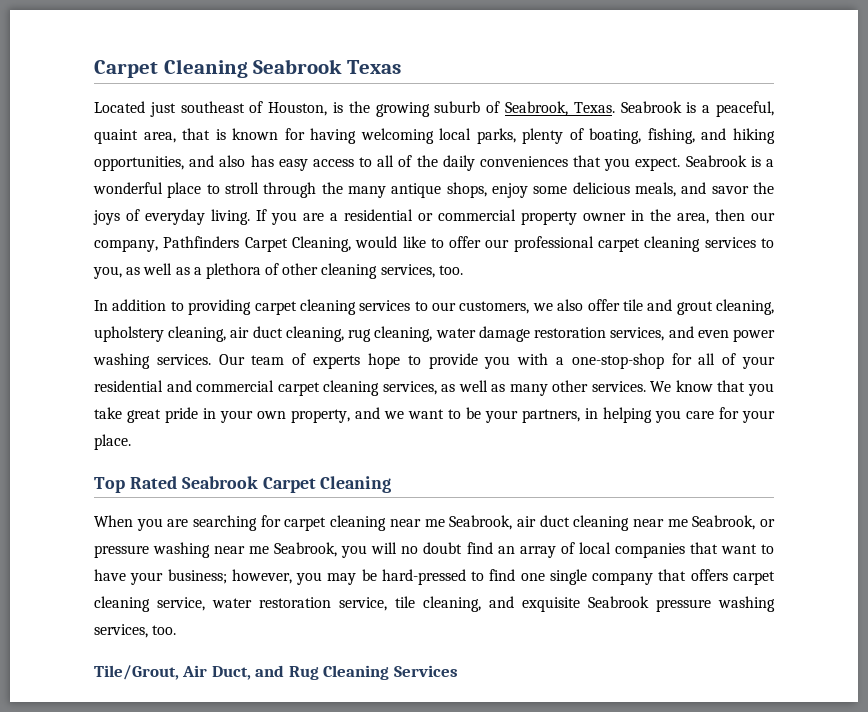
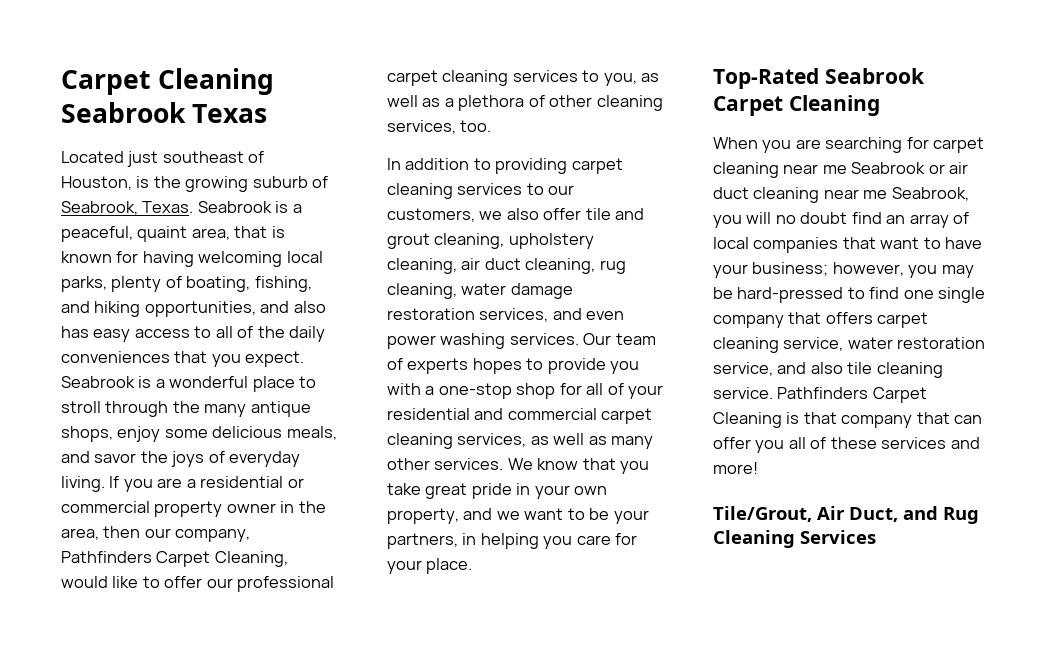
[367,353,400,369] hope -> [472,358,522,374] hopes
[571,353,664,369] one-stop-shop -> [438,383,556,399] one-stop shop
[94,476,177,493] Top Rated -> [713,68,819,89] Top-Rated
[449,515,513,530] Seabrook, -> [851,162,945,174] Seabrook or
[760,519,775,527] [94,542,338,558] or pressure washing near me Seabrook, -> (969, 194) none
[395,596,775,612] [94,624,177,638] tile cleaning, and exquisite Seabrook pressure washing services, too. -> [777,362,943,378] [713,387,927,403] [713,412,983,428] [713,437,980,453] [713,462,758,474] and also tile cleaning service. Pathfinders Carpet Cleaning is that company that can offer you all of these services and more!

